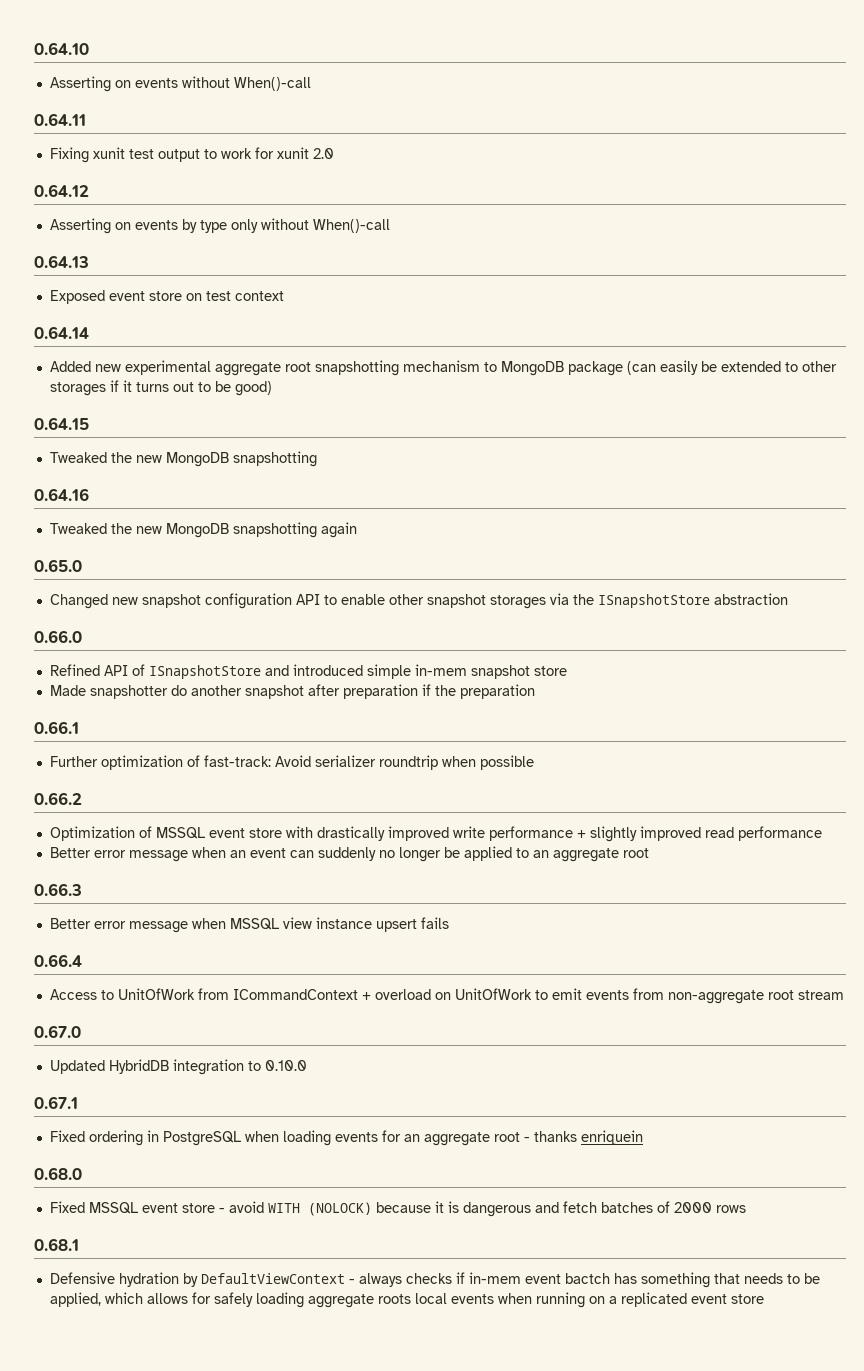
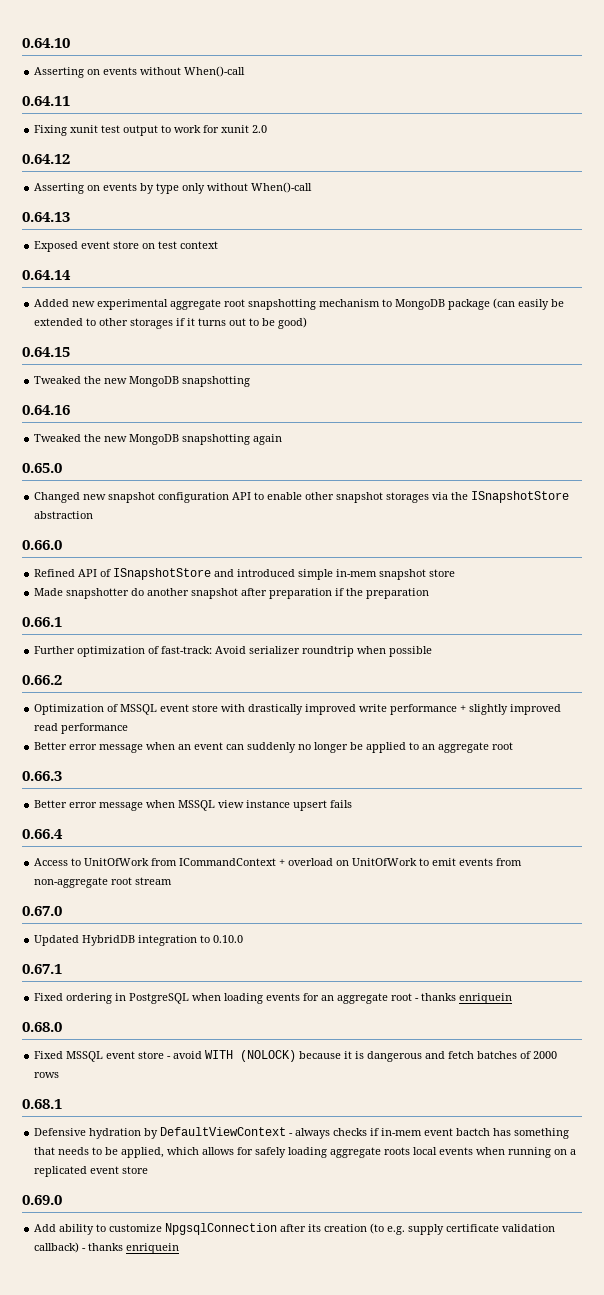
(764, 1299) none -> [22,1195,62,1205] [34,1223,556,1235] [34,1242,180,1254] // 0.69.0 // Add ability to customize NpgsqlConnection after its creation (to e.g. supply certificate validation callback) - thanks enriquein

